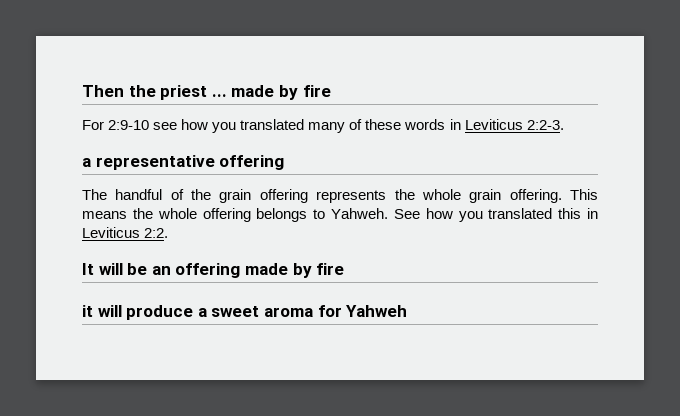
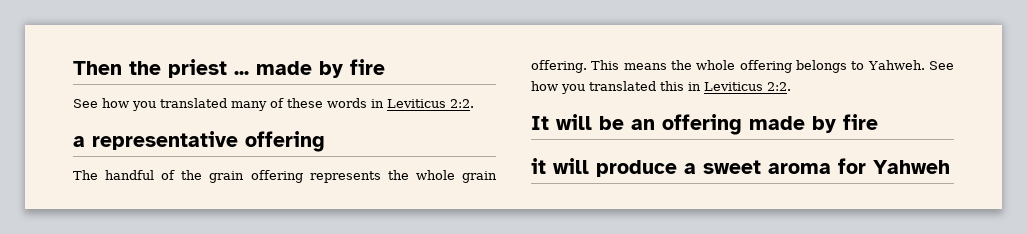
[82,120,178,130] For 2:9-10 see -> [73,99,98,108] See
[526,120,564,130] 2:2-3. -> [450,99,474,108] 2:2.

